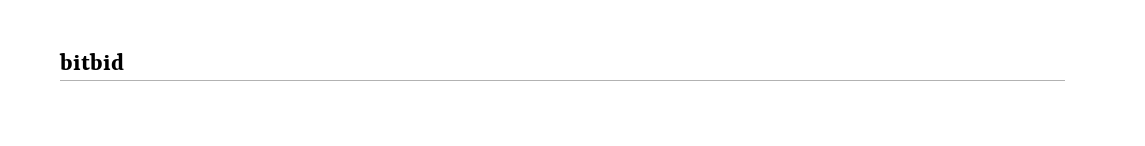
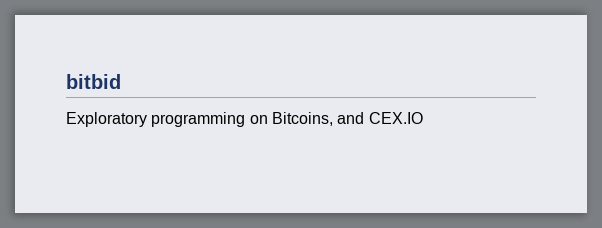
(124, 61) none -> [66,112,423,127] // Exploratory programming on Bitcoins, and CEX.IO

